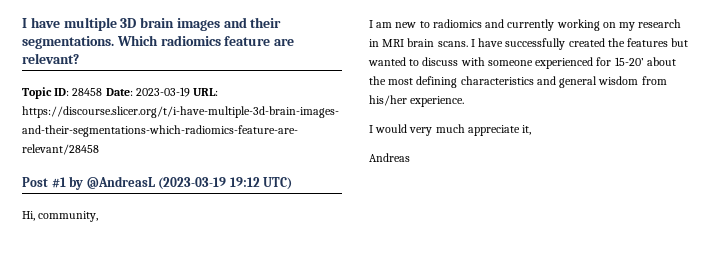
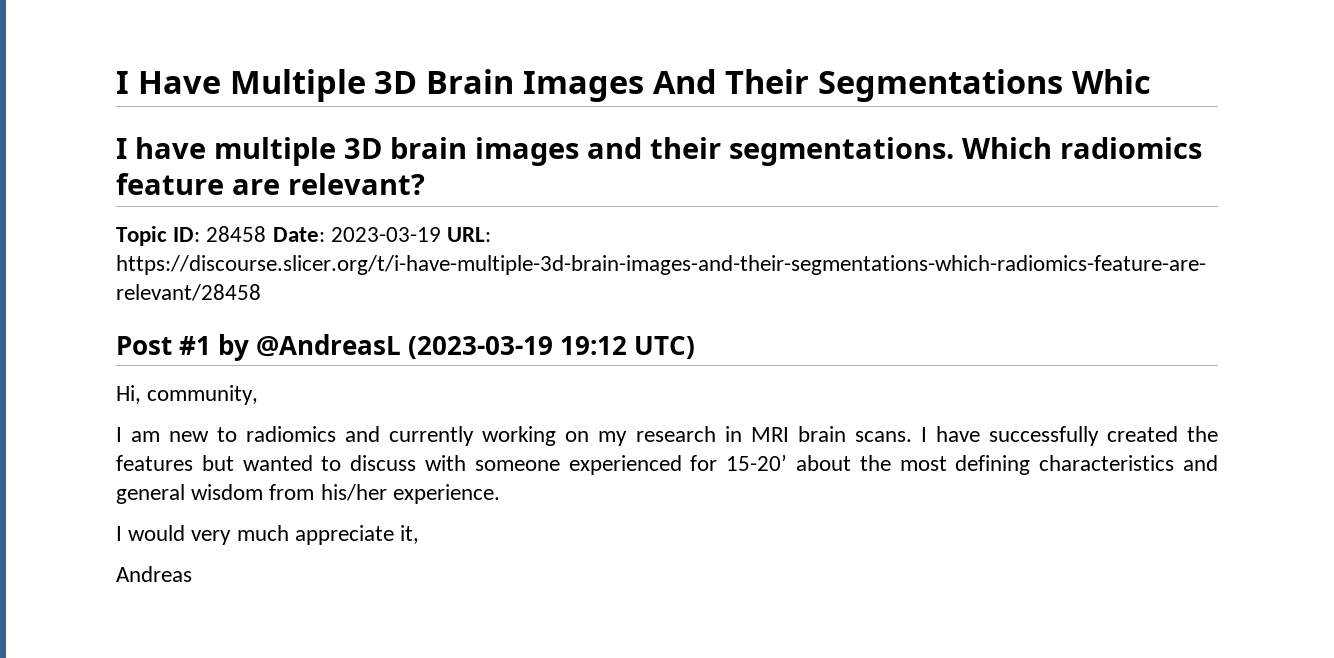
[22,18,27,28] I -> [116,69,1151,102] [116,138,127,159] I Have Multiple 3D Brain Images And Their Segmentations Whic // I

